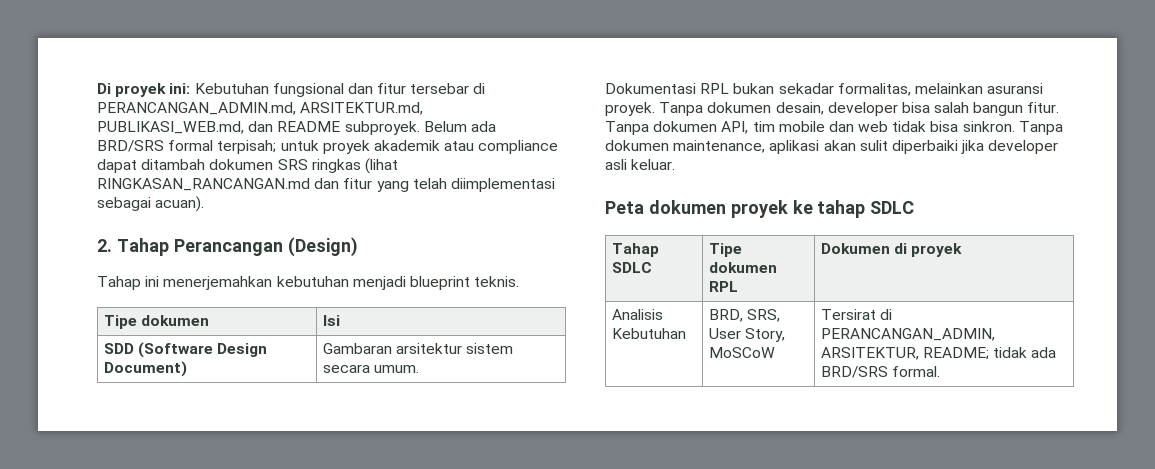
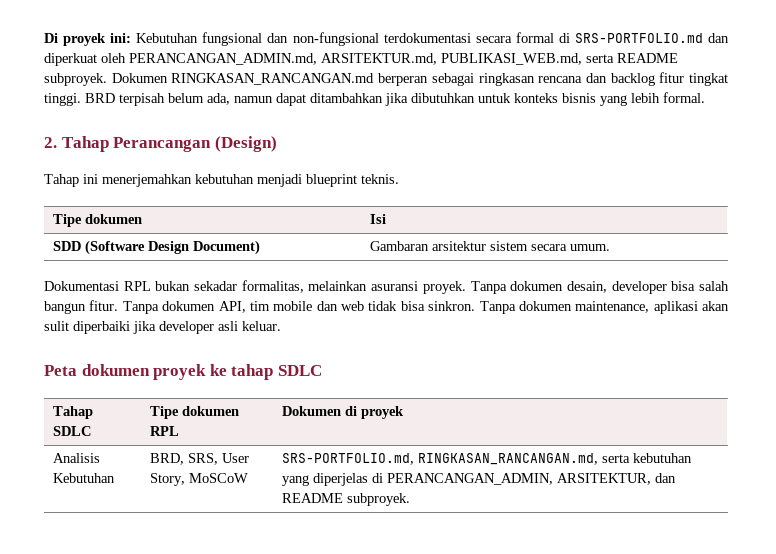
[377,83,486,94] fitur tersebar di -> [292,32,729,46] [44,53,126,66] non-fungsional terdokumentasi secara formal di SRS-PORTFOLIO.md dan diperkuat oleh
[248,121,496,135] [97,140,559,154] [97,158,398,174] [97,178,555,192] [97,196,205,212] dan README subproyek. Belum ada BRD/SRS formal terpisah; untuk proyek akademik atau compliance dapat ditambah dokumen SRS ringkas (lihat RINGKASAN_RANCANGAN.md dan fitur yang telah diimplementasi sebagai acuan). -> [586,53,678,63] [44,72,729,86] [44,92,705,106] serta README subproyek. Dokumen RINGKASAN_RANCANGAN.md berperan sebagai ringkasan rencana dan backlog fitur tingkat tinggi. BRD terpisah belum ada, namun dapat ditambahkan jika dibutuhkan untuk konteks bisnis yang lebih formal.
[820,309,893,320] [820,328,995,341] [820,347,1057,360] [820,366,941,378] Tersirat di PERANCANGAN_ADMIN, ARSITEKTUR, README; tidak ada BRD/SRS formal. -> [282,453,693,465] [282,473,677,486] [282,493,411,506] SRS-PORTFOLIO.md, RINGKASAN_RANCANGAN.md, serta kebutuhan yang diperjelas di PERANCANGAN_ADMIN, ARSITEKTUR, dan README subproyek.

